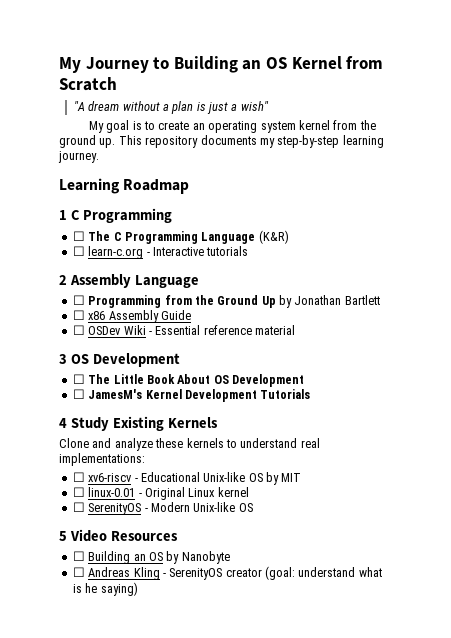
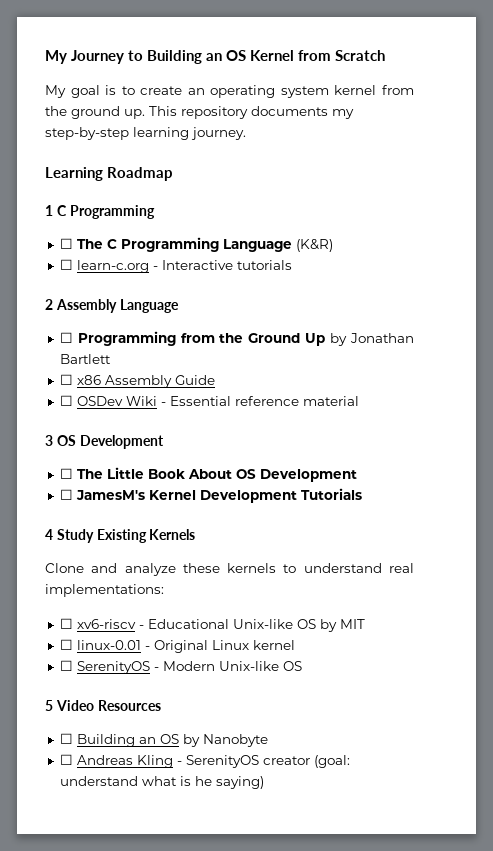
[73,101,269,114] // "A dream without a plan is just a wish" -> (386, 55) none

